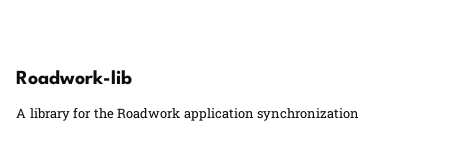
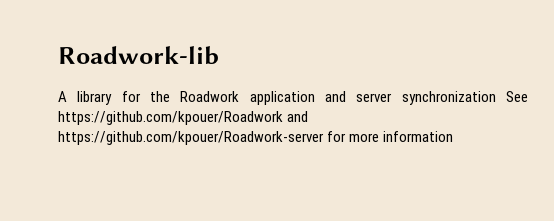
[257,108,360,121] synchronization -> [325,91,528,105] [58,111,309,125] [58,131,454,145] and server synchronization See https://github.com/kpouer/Roadwork and https://github.com/kpouer/Roadwork-server for more information

